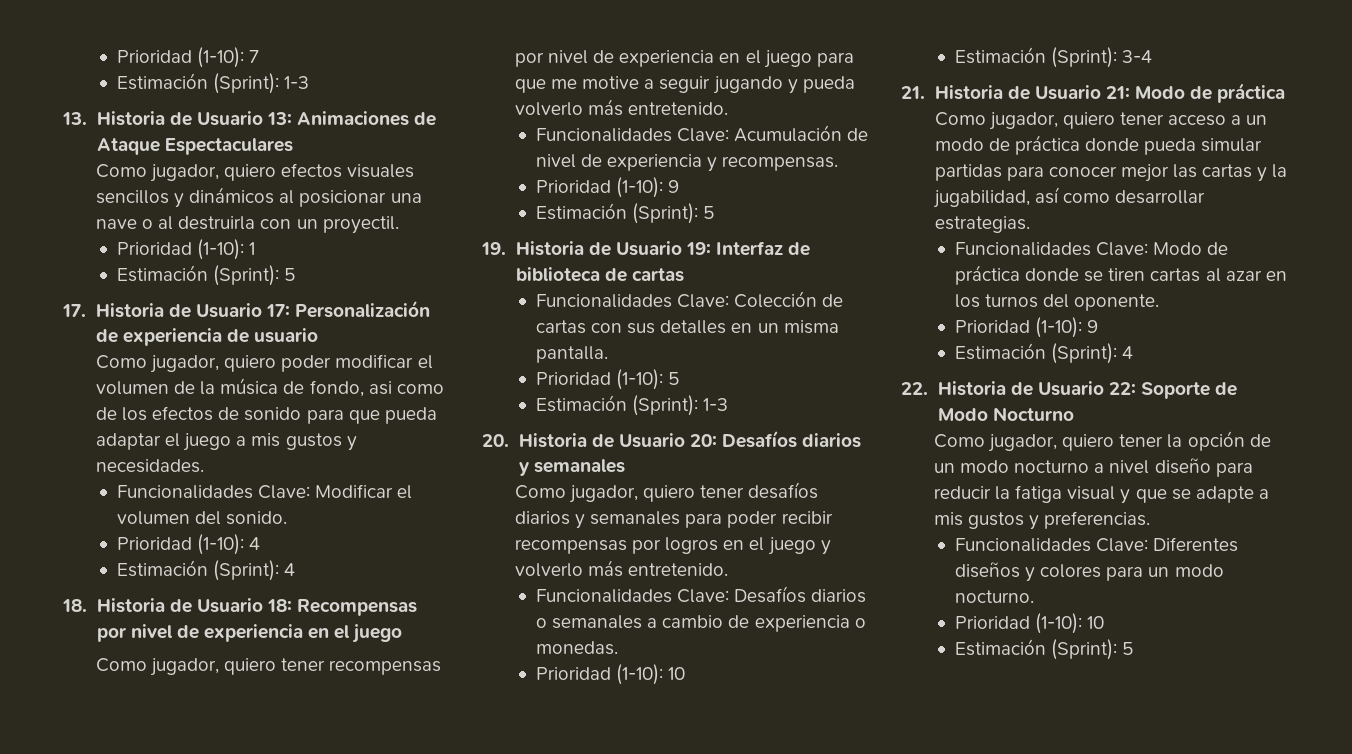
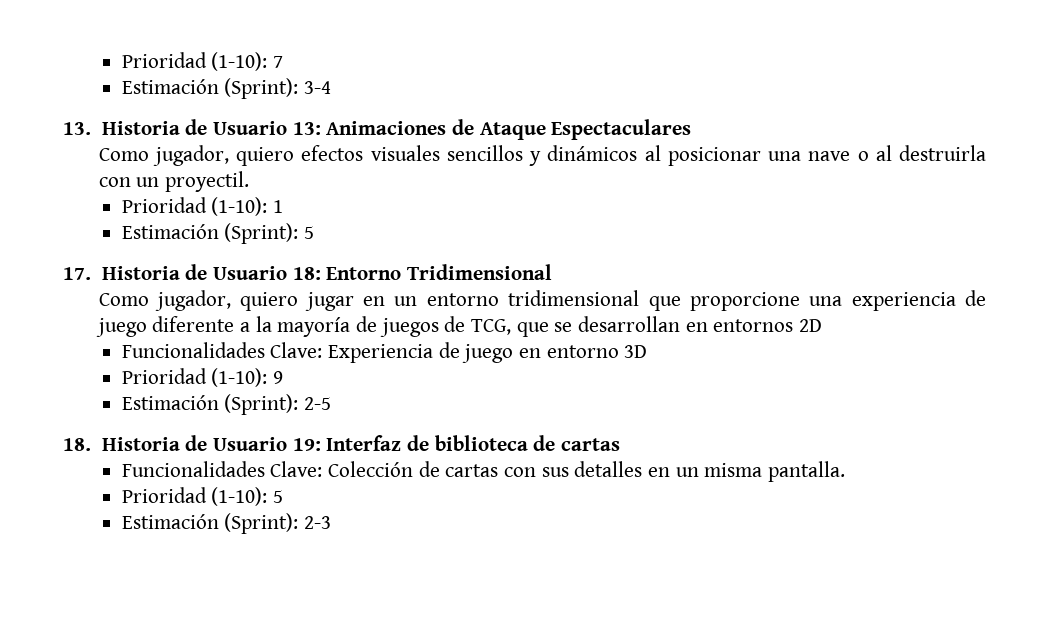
[284,76,310,89] 1-3 -> [304,81,332,94] 3-4
[266,300,431,318] [95,328,319,346] [95,354,433,373] [95,378,444,397] [95,406,437,424] [95,433,357,451] [95,459,204,473] [116,484,413,499] [116,511,288,525] [116,534,261,555] [116,560,296,581] [62,598,418,616] [96,624,403,643] [95,658,442,676] [514,50,854,68] [514,76,855,94] [514,99,729,116] [535,125,869,142] [535,154,839,172] [535,177,680,198] [535,203,715,224] [481,242,506,255] 17: Personalización de experiencia de usuario // Como jugador, quiero poder modificar el volumen de la música de fondo, asi como de los efectos de sonido para que pueda adaptar el juego a mis gustos y necesidades. // Funcionalidades Clave: Modificar el volumen del sonido. // Prioridad (1-10): 4 // Estimación (Sprint): 4 // 18. Historia de Usuario 18: Recompensas por nivel de experiencia en el juego // Como jugador, quiero tener recompensas por nivel de experiencia en el juego para que me motive a seguir jugando y pueda volverlo más entretenido. // Funcionalidades Clave: Acumulación de nivel de experiencia y recompensas. // Prioridad (1-10): 9 // Estimación (Sprint): 5 // 19. -> [292,264,552,280] [98,290,987,311] [95,316,823,337] [121,342,648,363] [121,368,284,387] [121,394,332,415] [63,438,91,451] 18: Entorno Tridimensional // Como jugador, quiero jugar en un entorno tridimensional que proporcione una experiencia de juego diferente a la mayoría de juegos de TCG, que se desarrollan en entornos 2D // Funcionalidades Clave: Experiencia de juego en entorno 3D // Prioridad (1-10): 9 // Estimación (Sprint): 2-5 // 18.
[703,398,729,411] [482,430,862,448] [518,459,625,476] [514,482,819,503] [514,511,833,529] [514,537,831,555] [514,560,729,577] [535,586,867,603] [535,615,866,632] [535,641,618,655] [535,664,686,685] [954,47,1153,68] [901,83,1286,103] [934,112,1268,130] [934,135,1263,155] [934,164,1288,182] [932,187,1205,208] [934,216,1030,233] [954,242,1229,256] [954,265,1287,285] [954,294,1160,311] [954,317,1099,338] [954,343,1134,364] [901,381,1238,399] [937,407,1074,421] [933,431,1271,452] [933,458,1253,477] [933,485,1270,504] [933,511,1151,530] [954,537,1239,552] [954,562,1224,582] [954,590,1034,603] [954,613,1105,634] [954,639,1134,660] 1-3 // 20. Historia de Usuario 20: Desafíos diarios y semanales // Como jugador, quiero tener desafíos diarios y semanales para poder recibir recompensas por logros en el juego y volverlo más entretenido. // Funcionalidades Clave: Desafíos diarios o semanales a cambio de experiencia o monedas. // Prioridad (1-10): 10 // Estimación (Sprint): 3-4 // 21. Historia de Usuario 21: Modo de práctica Como jugador, quiero tener acceso a un modo de práctica donde pueda simular partidas para conocer mejor las cartas y la jugabilidad, así como desarrollar estrategias. // Funcionalidades Clave: Modo de práctica donde se tiren cartas al azar en los turnos del oponente. // Prioridad (1-10): 9 // Estimación (Sprint): 4 // 22. Historia de Usuario 22: Soporte de Modo Nocturno // Como jugador, quiero tener la opción de un modo nocturno a nivel diseño para reducir la fatiga visual y que se adapte a mis gustos y preferencias. // Funcionalidades Clave: Diferentes diseños y colores para un modo nocturno. // Prioridad (1-10): 10 // Estimación (Sprint): 5 -> [304,516,332,529] 2-3

